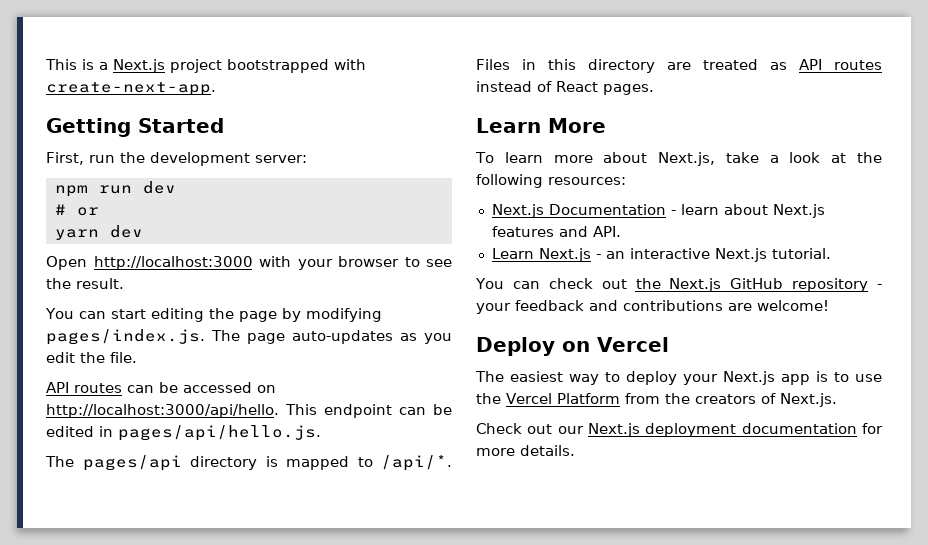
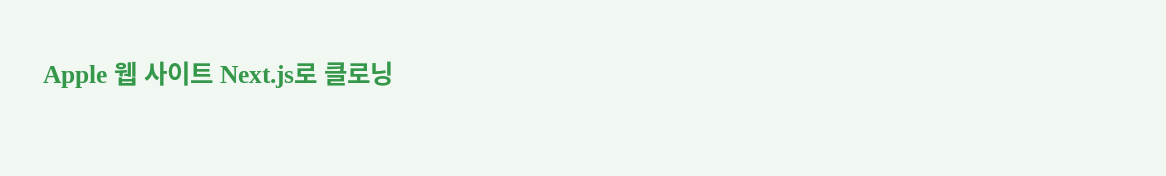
[45,59,366,73] [46,82,216,96] [46,118,224,137] [46,152,307,166] [54,181,176,197] [54,204,99,216] [54,225,143,240] [46,256,452,270] [46,278,124,289] [45,308,382,322] [46,329,452,345] [46,352,137,363] [46,382,276,393] [46,404,452,418] [46,425,321,441] [45,455,452,471] [476,59,882,73] [476,81,654,95] [476,118,606,133] [475,152,883,166] [476,174,626,188] [491,204,825,218] [491,226,621,237] [491,248,831,262] [475,278,882,292] [476,300,829,314] [476,337,669,356] [475,371,882,385] [476,393,837,407] [476,423,883,437] [476,445,575,456] This is a Next.js project bootstrapped with create-next-app. // Getting Started // First, run the development server: // npm run dev // # or // yarn dev // Open http://localhost:3000 with your browser to see the result. // You can start editing the page by modifying pages/index.js. The page auto-updates as you edit the file. // API routes can be accessed on http://localhost:3000/api/hello. This endpoint can be edited in pages/api/hello.js. // The pages/api directory is mapped to /api/*. Files in this directory are treated as API routes instead of React pages. // Learn More // To learn more about Next.js, take a look at the following resources: // Next.js Documentation - learn about Next.js features and API. // Learn Next.js - an interactive Next.js tutorial. // You can check out the Next.js GitHub repository - your feedback and contributions are welcome! // Deploy on Vercel // The easiest way to deploy your Next.js app is to use the Vercel Platform from the creators of Next.js. // Check out our Next.js deployment documentation for more details. -> [43,61,393,88] Apple 웹 사이트 Next.js로 클로닝

